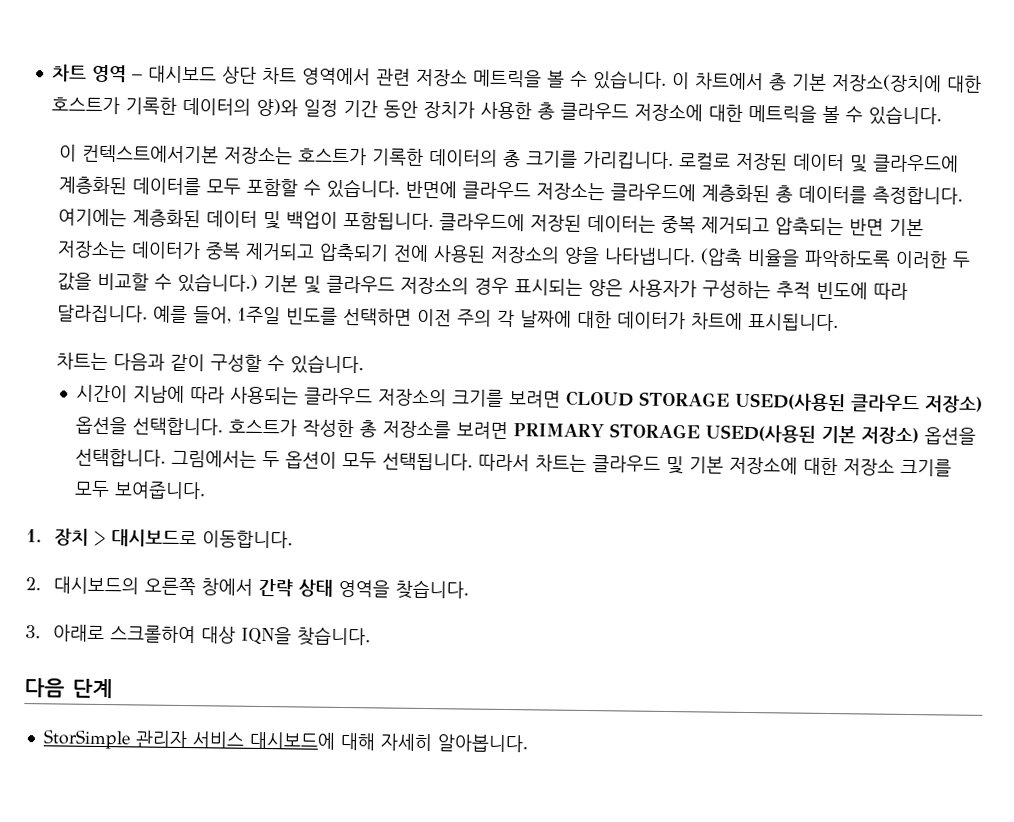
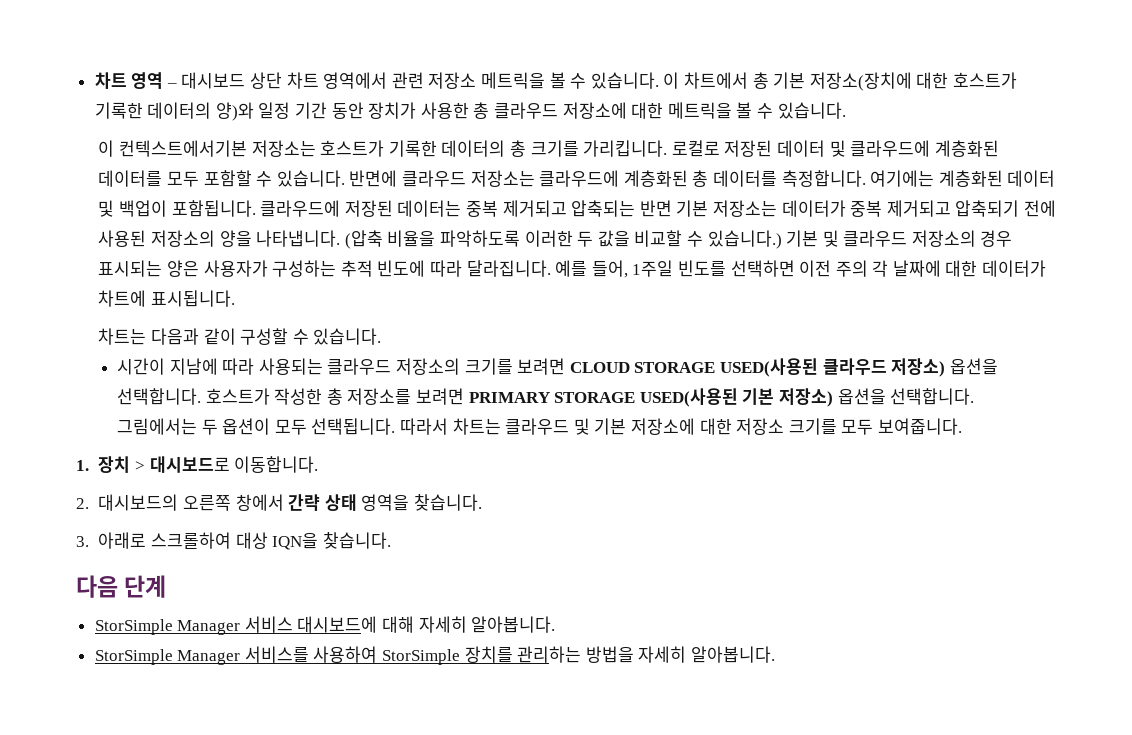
[134,730,188,749] 관리자 -> [177,620,241,635] Manager
(528, 743) none -> [94,646,776,665] // StorSimple Manager 서비스를 사용하여 StorSimple 장치를 관리하는 방법을 자세히 알아봅니다.

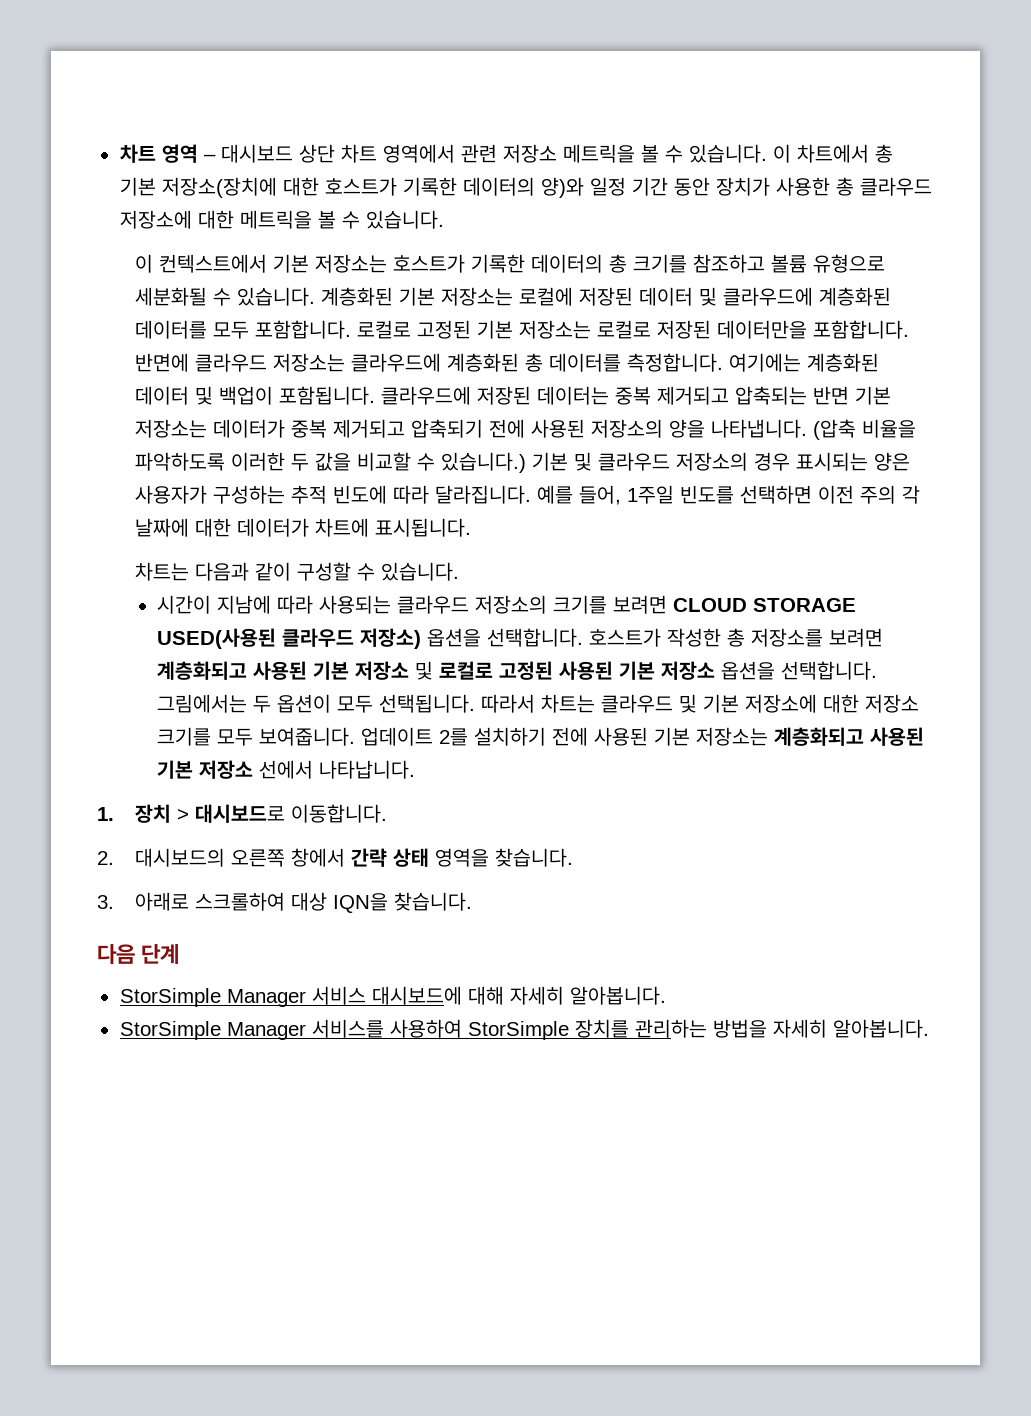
[119,140,248,157] 컨텍스트에서기본 -> [158,254,309,273] 컨텍스트에서 기본
[583,140,720,157] 가리킵니다. 로컬로 -> [692,254,885,273] [134,287,573,306] 참조하고 볼륨 유형으로 세분화될 수 있습니다. 계층화된 기본 저장소는 로컬에
[203,170,345,187] 포함할 수 있습니다. -> [254,320,909,339] 포함합니다. 로컬로 고정된 기본 저장소는 로컬로 저장된 데이터만을 포함합니다.
[468,388,834,407] PRIMARY STORAGE USED(사용된 기본 저장소) -> [157,661,716,680] 계층화되고 사용된 기본 저장소 및 로컬로 고정된 사용된 기본 저장소
(962, 426) none -> [361,727,925,746] [157,760,416,779] 업데이트 2를 설치하기 전에 사용된 기본 저장소는 계층화되고 사용된 기본 저장소 선에서 나타납니다.

